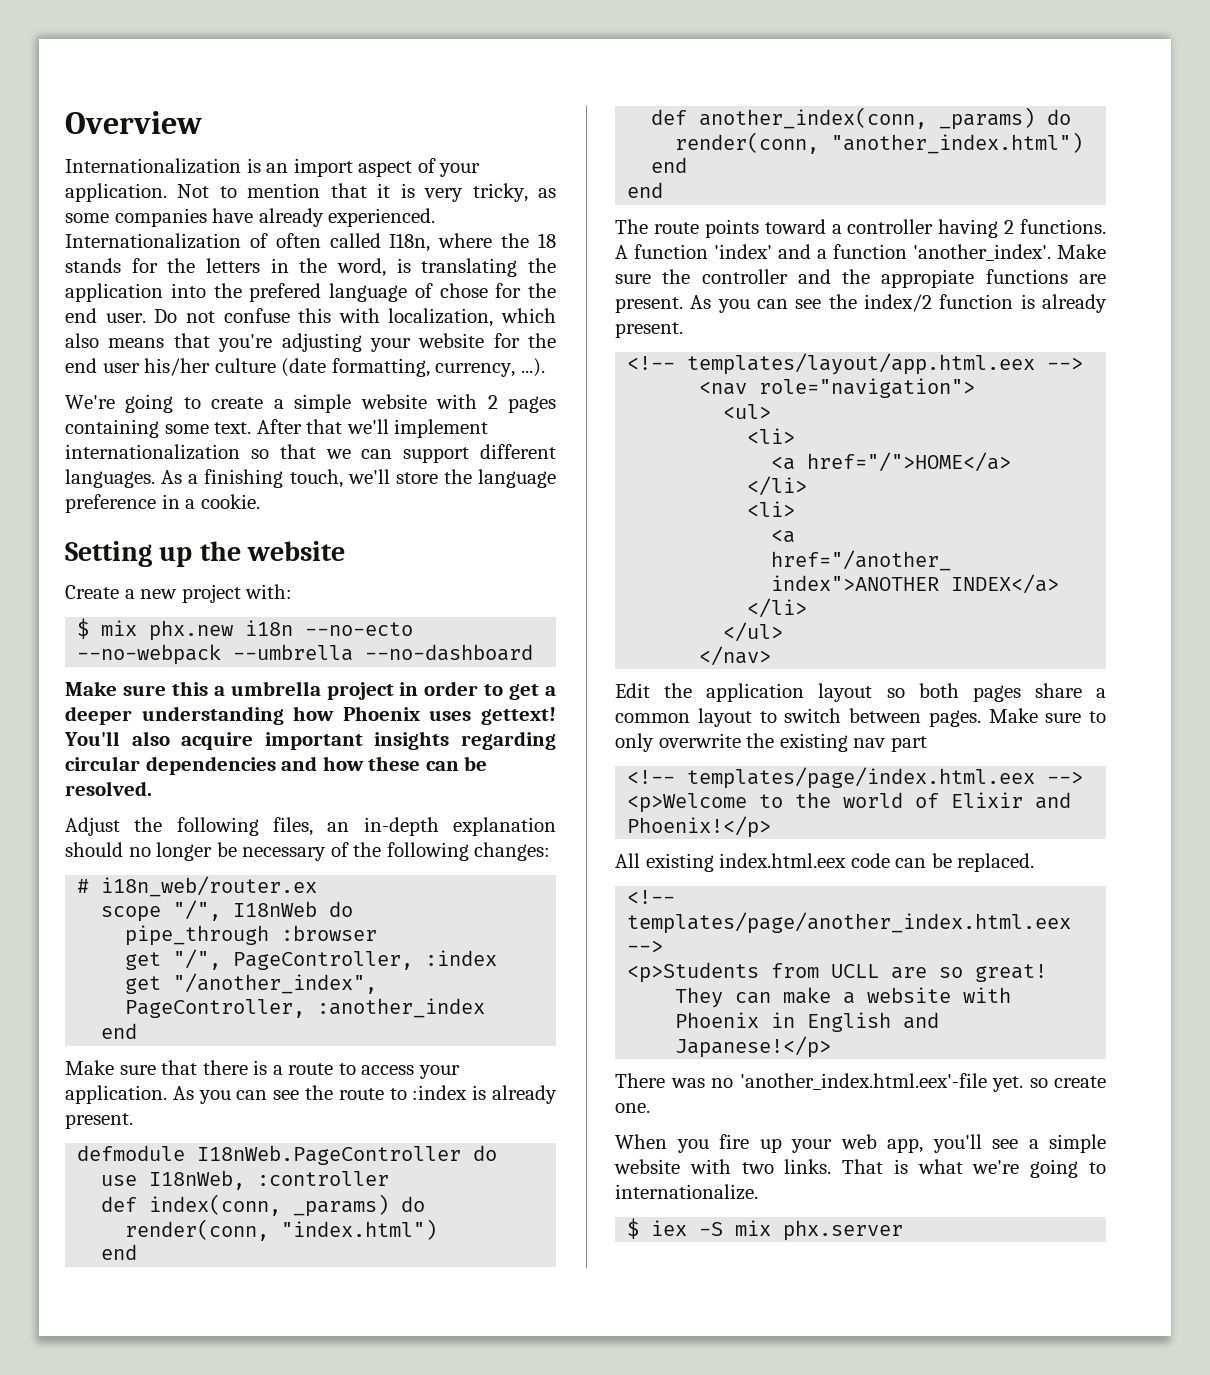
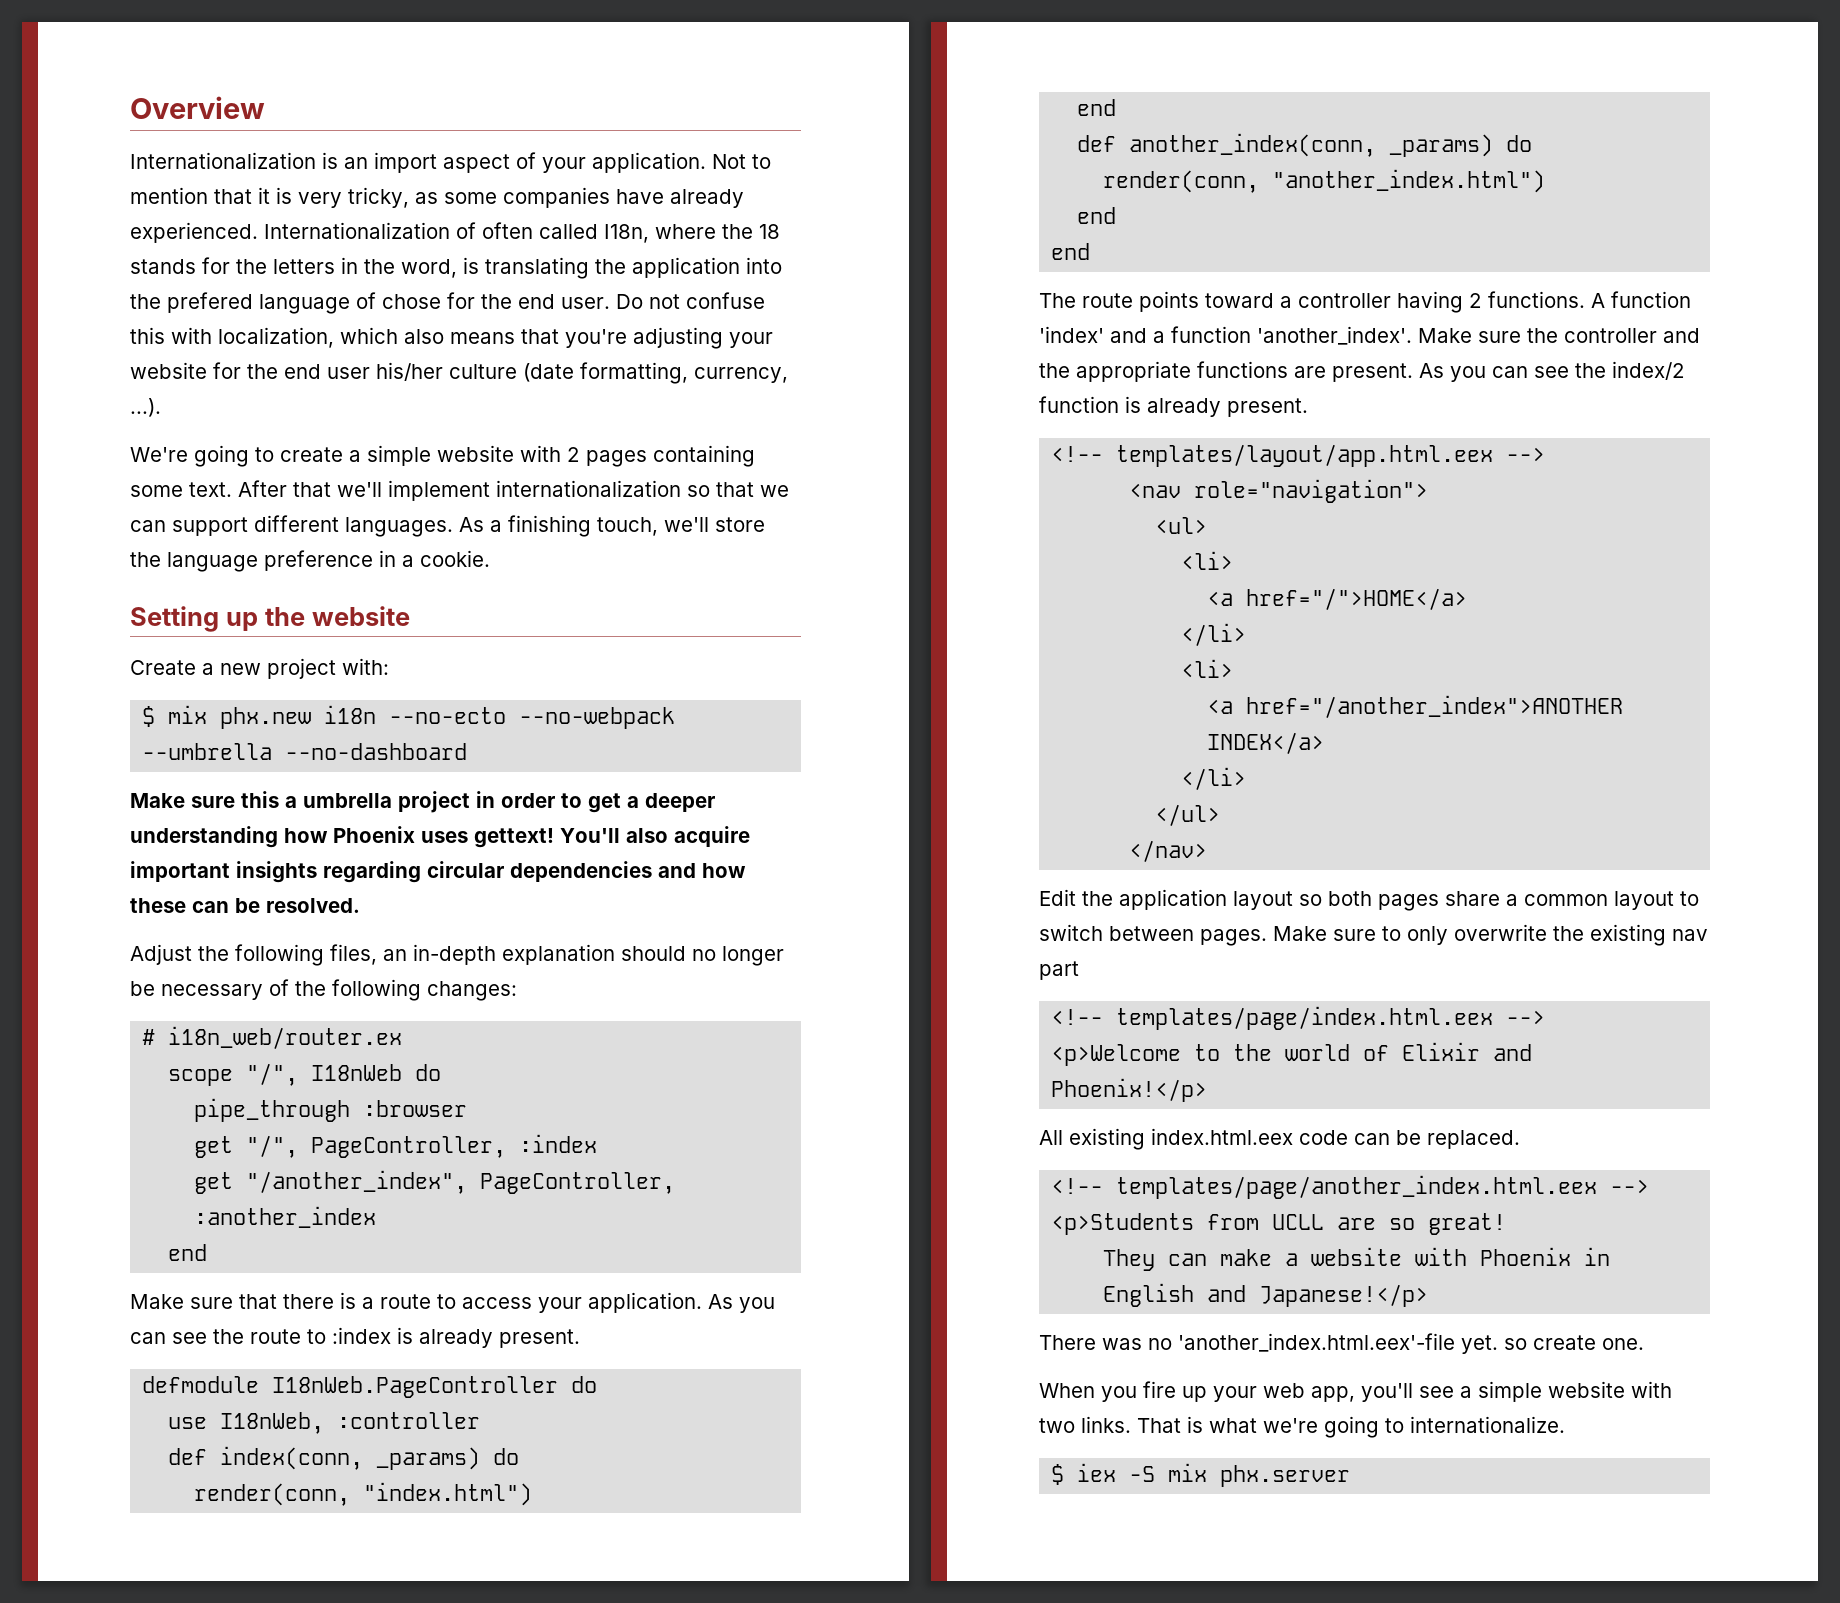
[881,269,975,288] appropiate -> [1076,361,1191,382] appropriate

